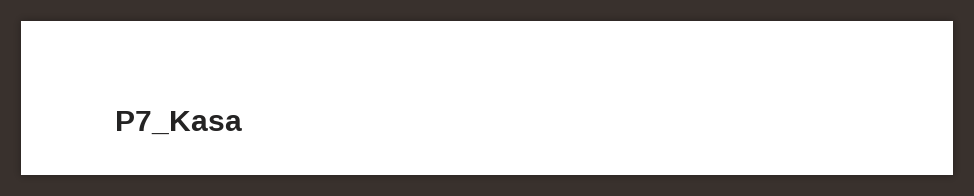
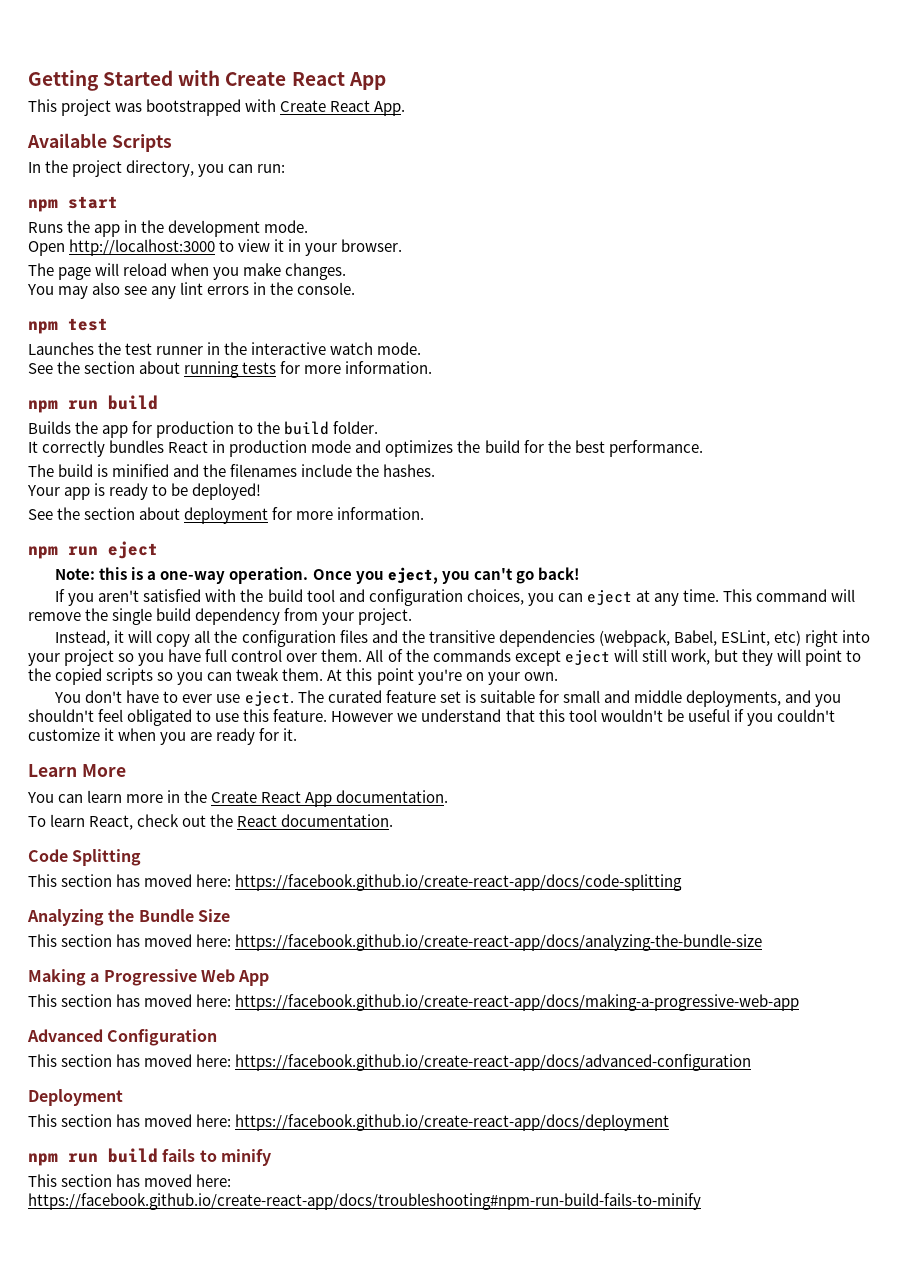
[115,111,242,135] P7_Kasa -> [28,70,386,91] [28,99,406,116] [27,133,172,152] [28,160,286,177] [28,196,118,212] [28,220,309,237] [28,239,403,256] [28,263,347,280] [27,282,356,299] [28,318,108,334] [28,342,422,355] [28,361,433,378] [28,395,158,413] [28,421,379,438] [28,440,703,457] [28,464,436,477] [27,483,262,500] [28,507,425,524] [28,541,158,559] [55,567,580,584] [55,589,856,606] [28,608,413,625] [55,630,871,647] [28,649,862,666] [28,668,558,685] [54,690,842,707] [28,709,835,726] [28,728,298,745] [28,764,126,777] [27,790,449,807] [28,814,394,830] [28,849,142,866] [28,874,683,891] [27,909,230,926] [28,934,763,951] [28,969,270,986] [28,994,800,1011] [27,1029,218,1046] [28,1054,752,1071] [28,1089,123,1106] [28,1114,670,1131] [28,1148,271,1166] [28,1174,232,1187] [28,1193,701,1210] Getting Started with Create React App // This project was bootstrapped with Create React App. // Available Scripts // In the project directory, you can run: // npm start // Runs the app in the development mode. // Open http://localhost:3000 to view it in your browser. // The page will reload when you make changes. // You may also see any lint errors in the console. // npm test // Launches the test runner in the interactive watch mode. // See the section about running tests for more information. // npm run build // Builds the app for production to the build folder. // It correctly bundles React in production mode and optimizes the build for the best performance. // The build is minified and the filenames include the hashes. // Your app is ready to be deployed! // See the section about deployment for more information. // npm run eject // Note: this is a one-way operation. Once you eject, you can't go back! // If you aren't satisfied with the build tool and configuration choices, you can eject at any time. This command will remove the single build dependency from your project. // Instead, it will copy all the configuration files and the transitive dependencies (webpack, Babel, ESLint, etc) right into your project so you have full control over them. All of the commands except eject will still work, but they will point to the copied scripts so you can tweak them. At this point you're on your own. // You don't have to ever use eject. The curated feature set is suitable for small and middle deployments, and you shouldn't feel obligated to use this feature. However we understand that this tool wouldn't be useful if you couldn't customize it when you are ready for it. // Learn More // You can learn more in the Create React App documentation. // To learn React, check out the React documentation. // Code Splitting // This section has moved here: https://facebook.github.io/create-react-app/docs/code-splitting // Analyzing the Bundle Size // This section has moved here: https://facebook.github.io/create-react-app/docs/analyzing-the-bundle-size // Making a Progressive Web App // This section has moved here: https://facebook.github.io/create-react-app/docs/making-a-progressive-web-app // Advanced Configuration // This section has moved here: https://facebook.github.io/create-react-app/docs/advanced-configuration // Deployment // This section has moved here: https://facebook.github.io/create-react-app/docs/deployment // npm run build fails to minify // This section has moved here: https://facebook.github.io/create-react-app/docs/troubleshooting#npm-run-build-fails-to-minify

